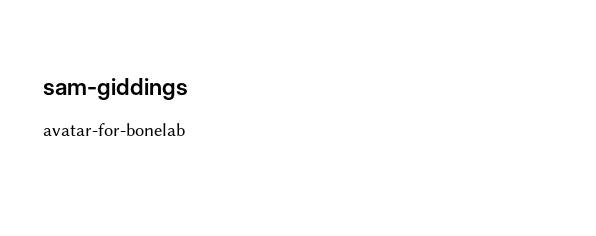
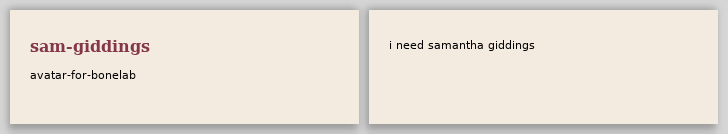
(185, 129) none -> [389,40,535,51] // i need samantha giddings

